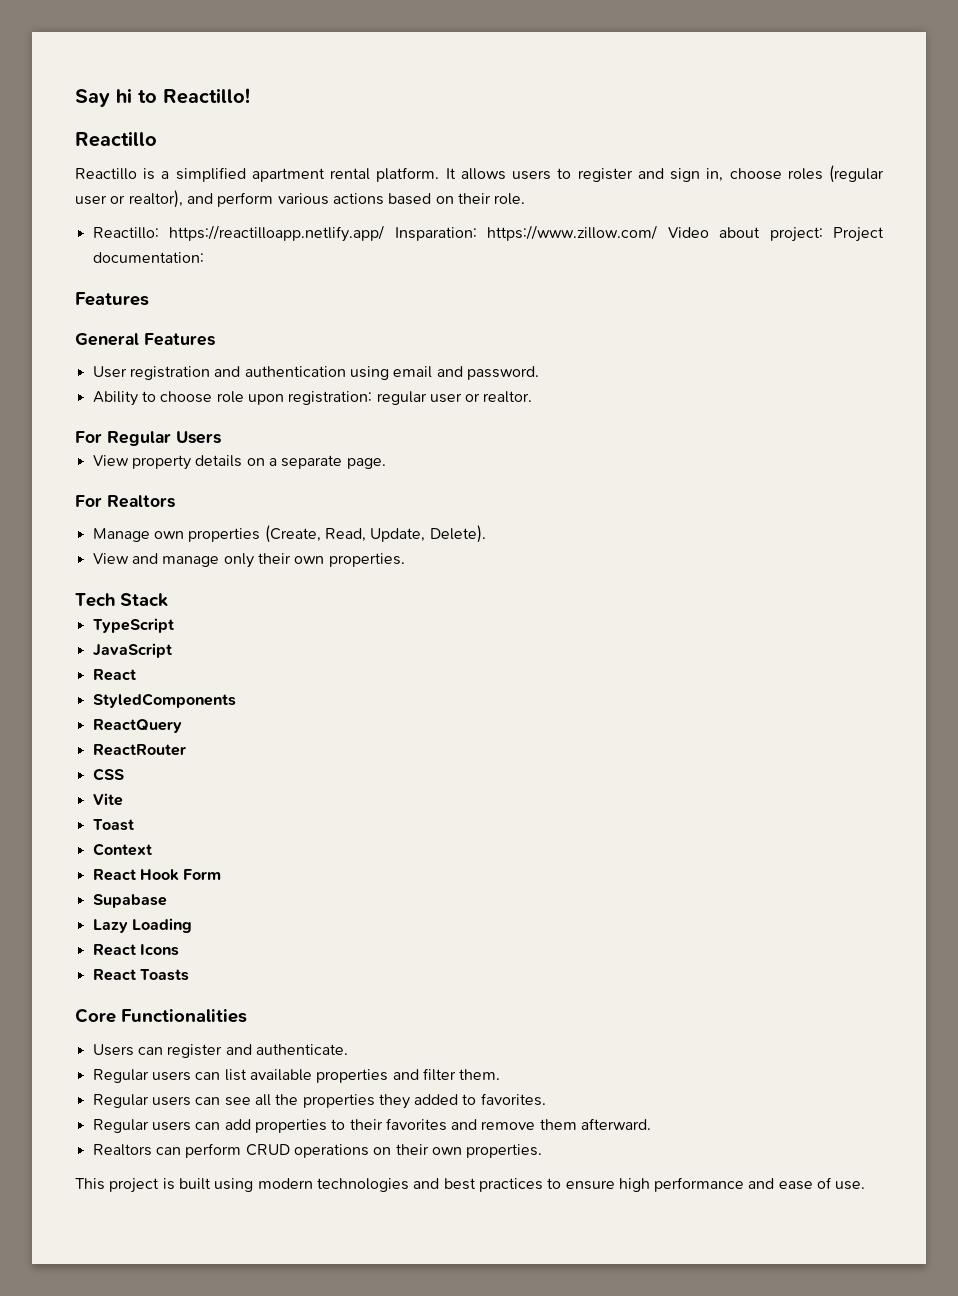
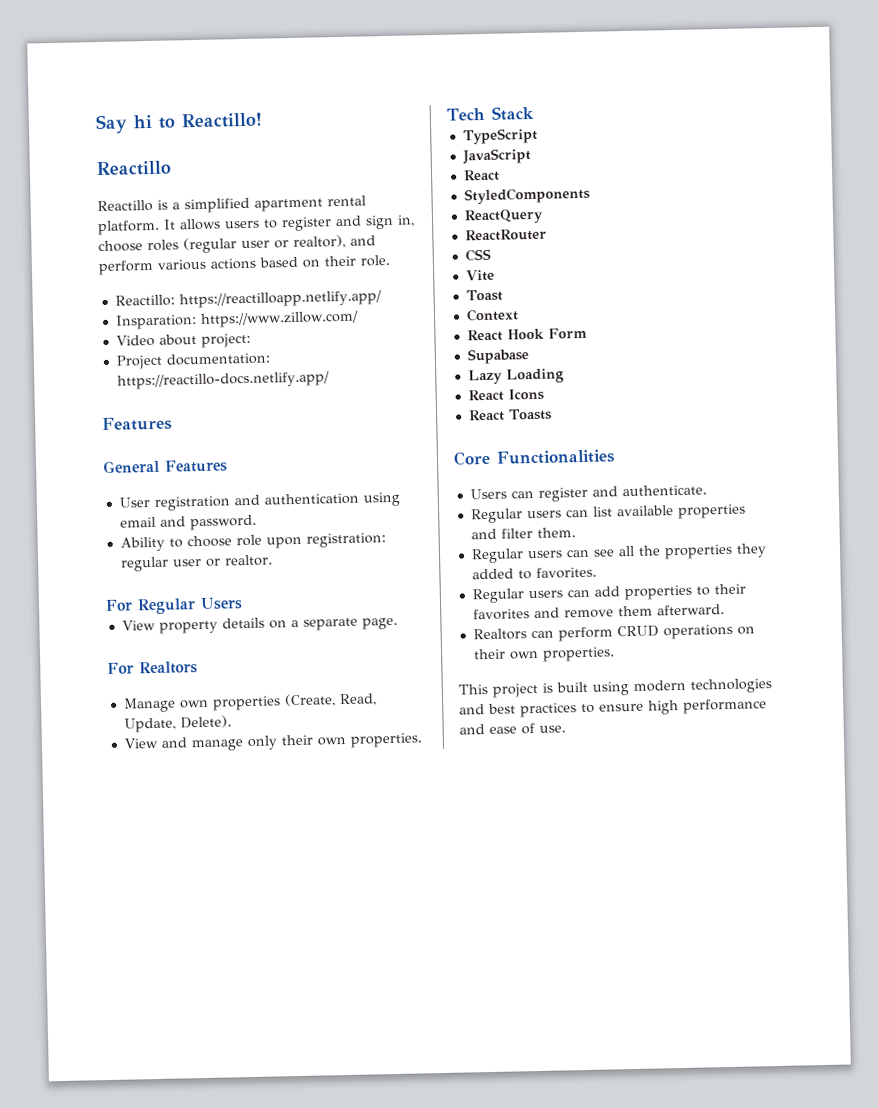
(385, 233) none -> (382, 299) //
(658, 233) none -> (359, 319) //
(823, 234) none -> (251, 340) //
(204, 257) none -> [116,371,330,390] https://reactillo-docs.netlify.app/

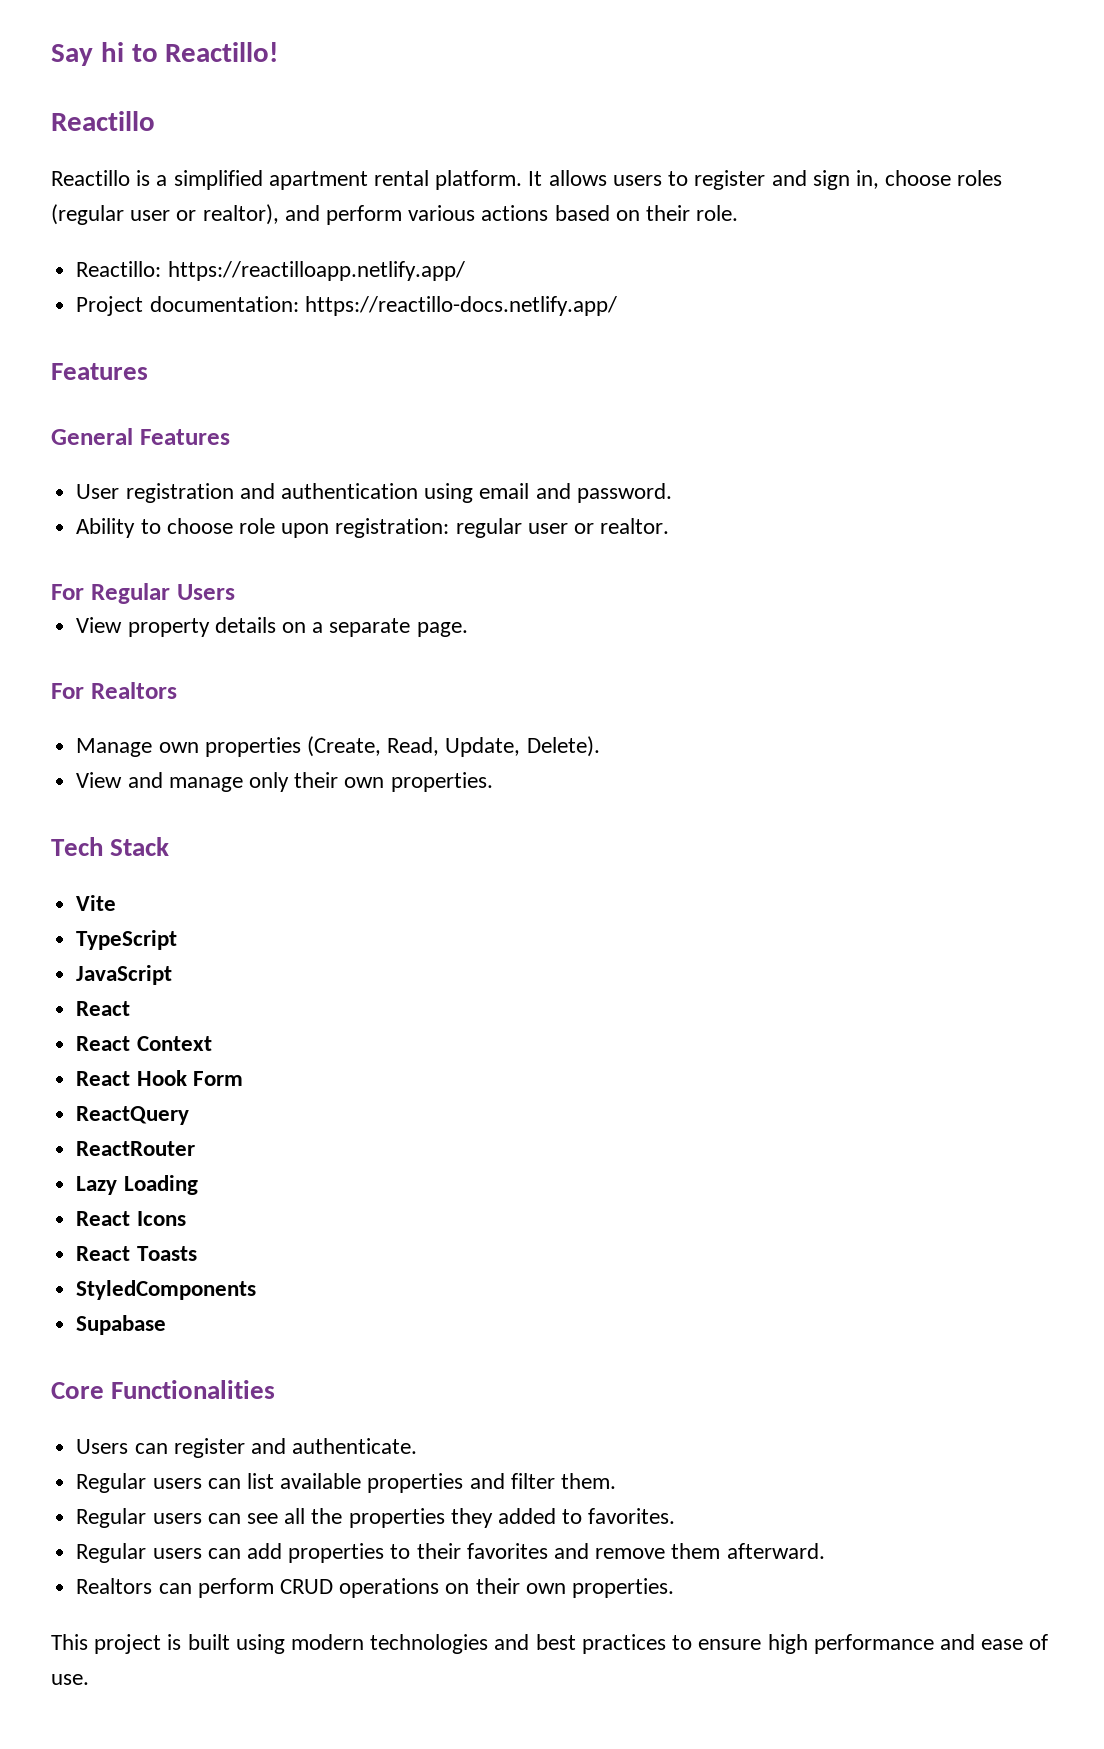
[114,310,359,330] [115,332,251,348] // Insparation: https://www.zillow.com/ // Video about project: -> (465, 271) none
(534, 113) none -> [76,895,117,911] // Vite
[463,186,590,205] [463,208,544,225] [464,228,547,242] [464,248,491,262] [465,269,495,282] [465,289,503,302] StyledComponents // ReactQuery // ReactRouter // CSS // Vite // Toast // -> [76,1036,131,1051] React
[466,348,530,365] Supabase -> [76,1106,190,1125] [76,1141,196,1156] ReactQuery // ReactRouter
(552, 414) none -> [76,1280,257,1300] [76,1315,167,1335] // StyledComponents // Supabase

